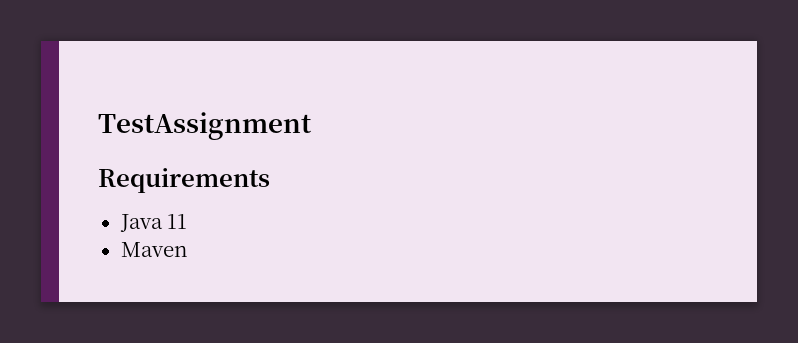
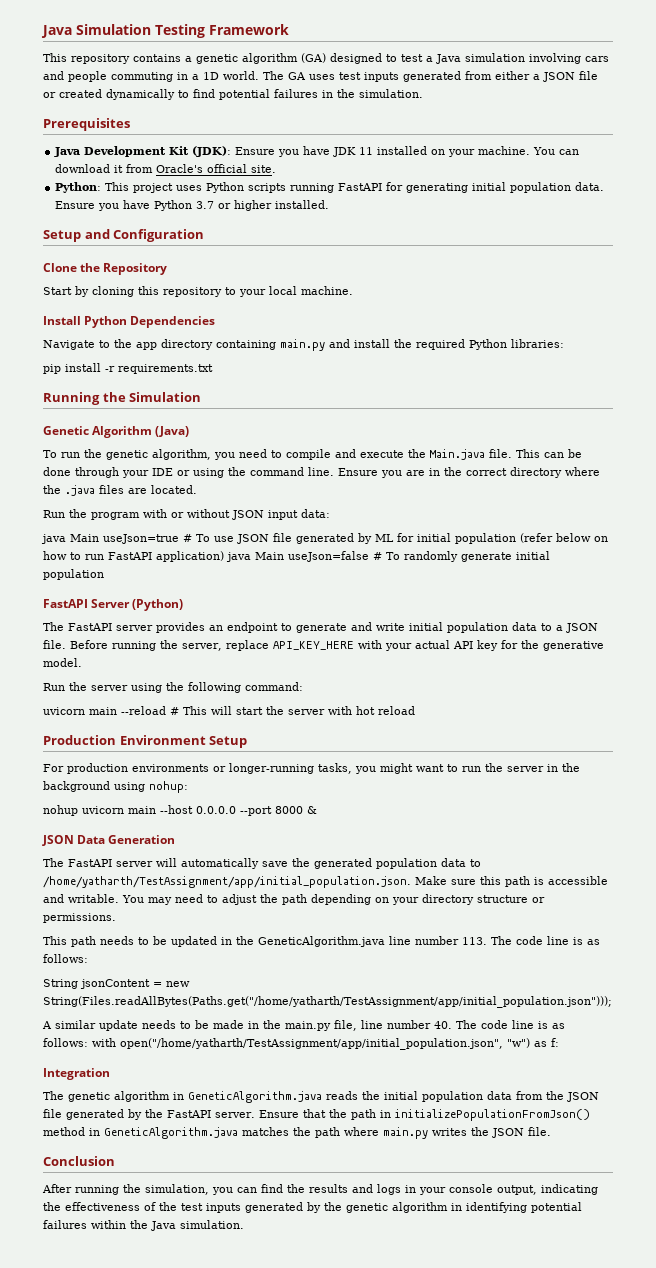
[98,112,312,140] [98,168,270,193] [119,214,188,232] [120,242,188,257] TestAssignment // Requirements // Java 11 // Maven -> [41,24,289,38] [43,53,609,64] [43,71,598,82] [43,89,423,100] [43,118,130,131] [54,146,580,157] [55,164,277,173] [55,182,605,193] [55,200,330,211] [43,229,205,242] [43,263,168,275] [43,286,353,297] [43,316,216,328] [43,339,564,351] [43,363,213,374] [43,392,202,405] [43,426,189,438] [43,449,582,460] [43,467,600,478] [43,485,197,496] [43,509,330,520] [41,533,608,544] [43,551,550,562] [43,569,104,580] [43,599,184,611] [43,622,598,633] [43,640,604,651] [43,658,82,667] [43,682,303,693] [43,706,415,715] [43,735,248,748] [43,763,580,774] [43,781,188,793] [43,805,317,816] [42,835,176,846] [43,858,481,869] [43,876,608,888] [43,894,545,905] [43,913,116,923] [43,936,600,947] [43,954,88,963] [43,979,190,989] [43,996,612,1008] [42,1020,565,1031] [43,1038,559,1050] [43,1068,110,1080] [43,1091,599,1103] [43,1109,590,1121] [43,1127,551,1139] [43,1156,115,1166] [42,1184,598,1195] [43,1202,582,1213] [43,1220,244,1231] Java Simulation Testing Framework // This repository contains a genetic algorithm (GA) designed to test a Java simulation involving cars and people commuting in a 1D world. The GA uses test inputs generated from either a JSON file or created dynamically to find potential failures in the simulation. // Prerequisites // Java Development Kit (JDK): Ensure you have JDK 11 installed on your machine. You can download it from Oracle's official site. // Python: This project uses Python scripts running FastAPI for generating initial population data. Ensure you have Python 3.7 or higher installed. // Setup and Configuration // Clone the Repository // Start by cloning this repository to your local machine. // Install Python Dependencies // Navigate to the app directory containing main.py and install the required Python libraries: // pip install -r requirements.txt // Running the Simulation // Genetic Algorithm (Java) // To run the genetic algorithm, you need to compile and execute the Main.java file. This can be done through your IDE or using the command line. Ensure you are in the correct directory where the .java files are located. // Run the program with or without JSON input data: // java Main useJson=true # To use JSON file generated by ML for initial population (refer below on how to run FastAPI application) java Main useJson=false # To randomly generate initial population // FastAPI Server (Python) // The FastAPI server provides an endpoint to generate and write initial population data to a JSON file. Before running the server, replace API_KEY_HERE with your actual API key for the generative model. // Run the server using the following command: // uvicorn main --reload # This will start the server with hot reload // Production Environment Setup // For production environments or longer-running tasks, you might want to run the server in the background using nohup: // nohup uvicorn main --host 0.0.0.0 --port 8000 & // JSON Data Generation // The FastAPI server will automatically save the generated population data to /home/yatharth/TestAssignment/app/initial_population.json. Make sure this path is accessible and writable. You may need to adjust the path depending on your directory structure or permissions. // This path needs to be updated in the GeneticAlgorithm.java line number 113. The code line is as follows: // String jsonContent = new String(Files.readAllBytes(Paths.get("/home/yatharth/TestAssignment/app/initial_population.json"))); // A similar update needs to be made in the main.py file, line number 40. The code line is as follows: with open("/home/yatharth/TestAssignment/app/initial_population.json", "w") as f: // Integration // The genetic algorithm in GeneticAlgorithm.java reads the initial population data from the JSON file generated by the FastAPI server. Ensure that the path in initializePopulationFromJson() method in GeneticAlgorithm.java matches the path where main.py writes the JSON file. // Conclusion // After running the simulation, you can find the results and logs in your console output, indicating the effectiveness of the test inputs generated by the genetic algorithm in identifying potential failures within the Java simulation.

